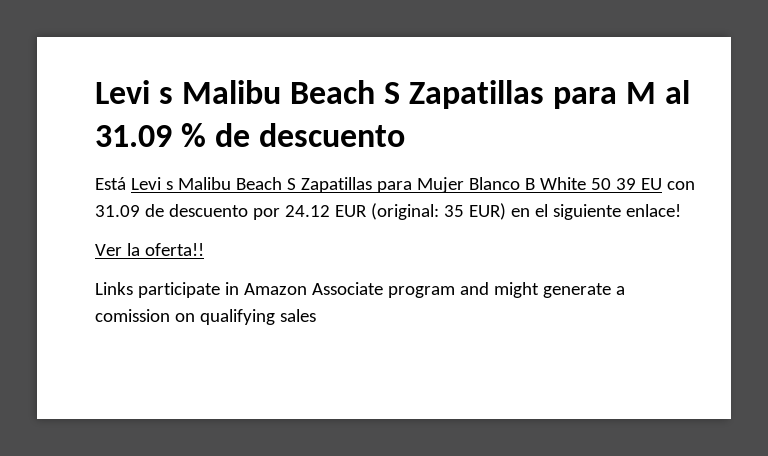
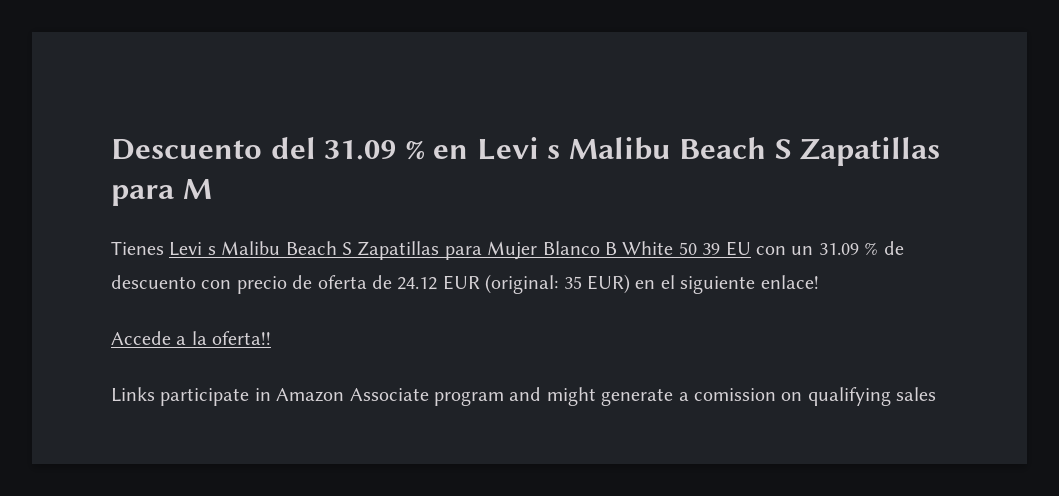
(95, 92) none -> [111,137,469,160] Descuento del 31.09 % en
[665,80,691,104] [95,123,406,147] [95,177,126,190] al 31.09 % de descuento // Está -> [111,241,164,255] // Tienes
[95,204,280,220] 31.09 de descuento por -> [791,241,904,255] [111,275,392,294] un 31.09 % de descuento con precio de oferta de
[95,244,122,256] Ver -> [111,331,187,345] Accede a

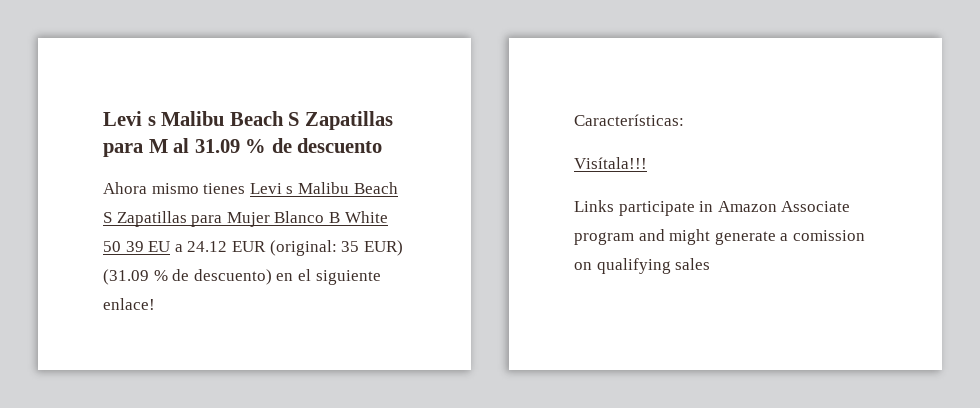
[111,137,469,160] Descuento del 31.09 % en -> (103, 118) none
[111,241,164,255] // Tienes -> [173,138,383,153] [103,182,246,194] al 31.09 % de descuento // Ahora mismo tienes
[755,241,904,255] [111,275,392,294] con un 31.09 % de descuento con precio de oferta de -> [174,244,183,252] a
(630, 284) none -> [103,269,272,285] (31.09 % de descuento)
[111,331,272,345] Accede a la oferta!! -> [574,114,684,126] [574,157,647,169] Características: // Visítala!!!

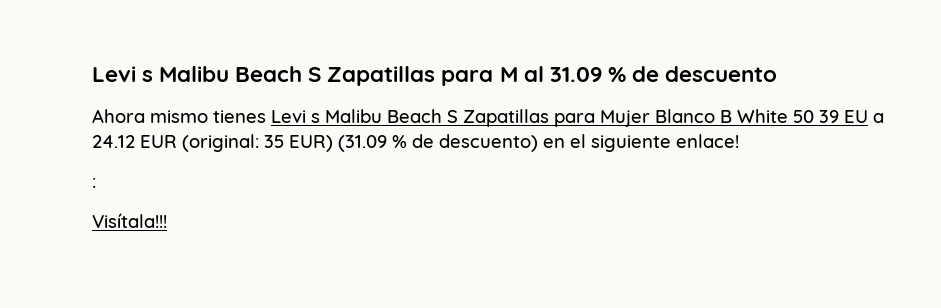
[574,114,684,126] Características: -> [92,178,96,188] :
[574,200,851,216] [574,229,865,245] [574,258,711,274] // Links participate in Amazon Associate program and might generate a comission on qualifying sales -> (167, 220) none

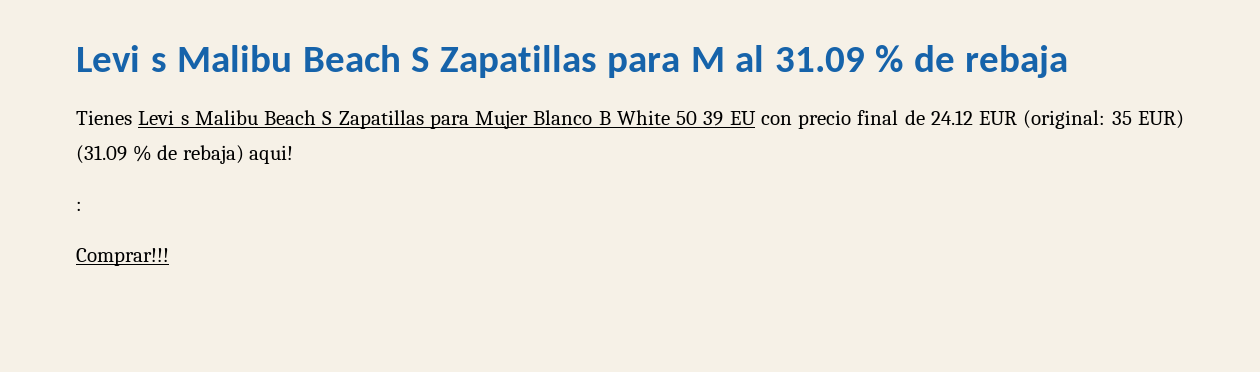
[664,66,777,82] [92,109,266,123] descuento // Ahora mismo tienes -> [965,45,1069,78] [76,110,132,125] rebaja // Tienes
[873,113,884,123] a -> [760,110,925,129] con precio final de
[439,134,739,152] descuento) en el siguiente enlace! -> [182,145,294,164] rebaja) aqui!
[92,213,167,228] Visítala!!! -> [76,248,169,266] Comprar!!!

